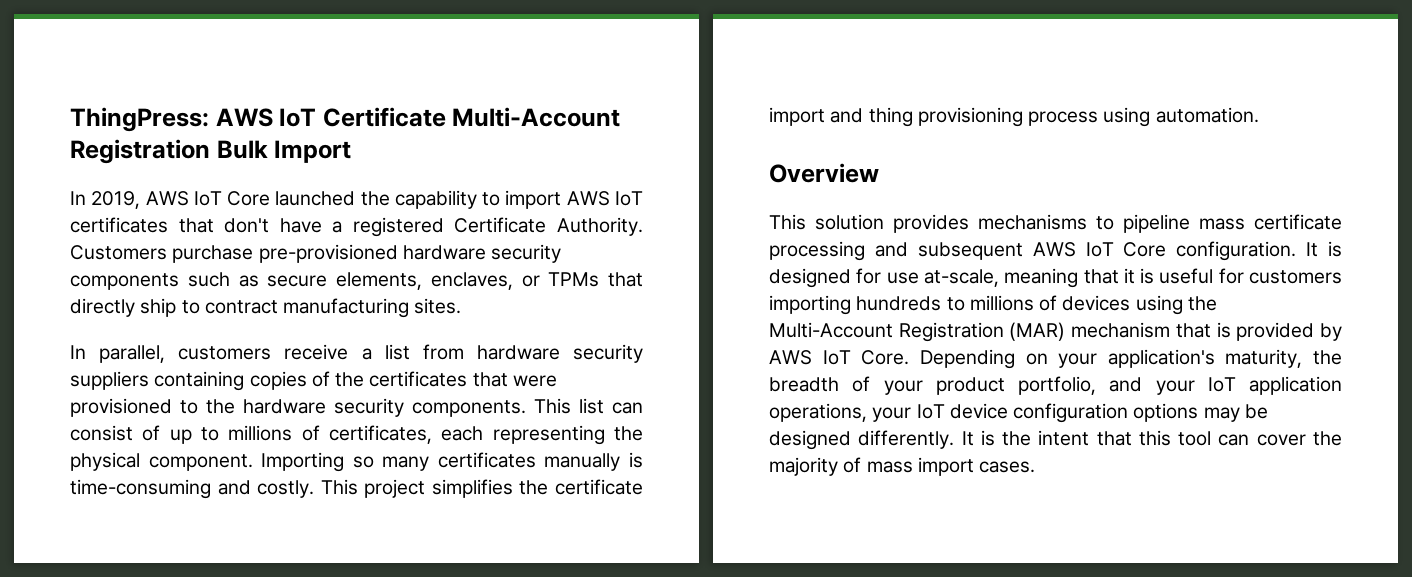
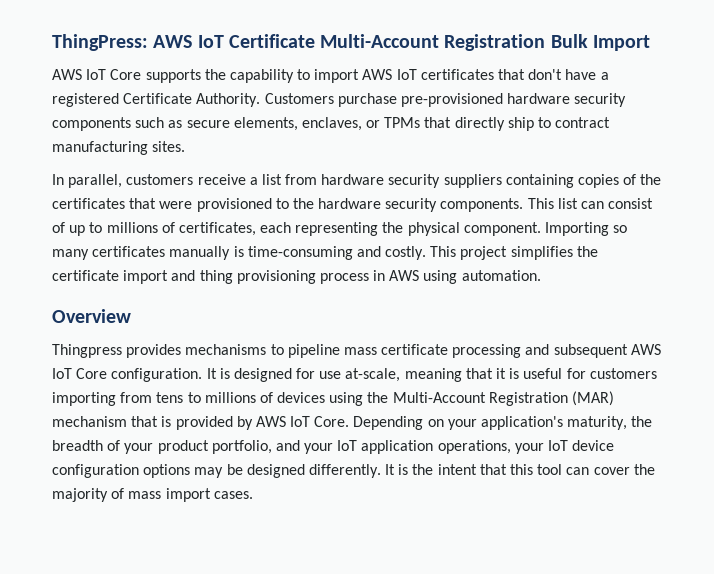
[70,191,356,209] In 2019, AWS IoT Core launched -> [52,69,201,83] AWS IoT Core supports
(1099, 118) none -> [373,270,420,281] in AWS
[769,214,884,230] This solution -> [52,344,122,358] Thingpress
[856,296,942,311] hundreds -> [120,392,184,403] from tens

